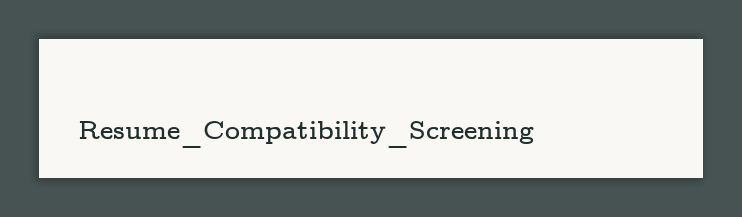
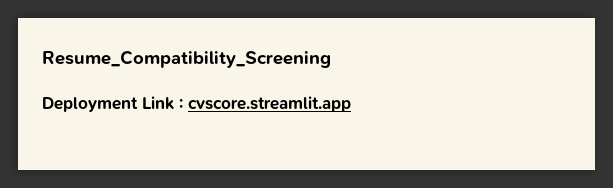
(534, 134) none -> [42,96,351,112] // Deployment Link : cvscore.streamlit.app

